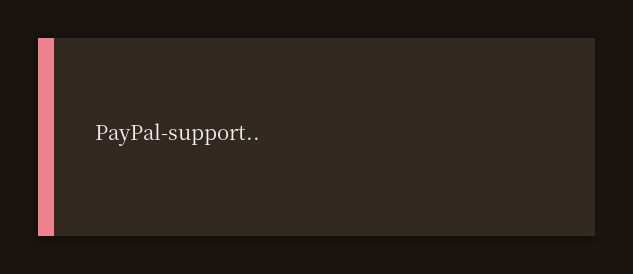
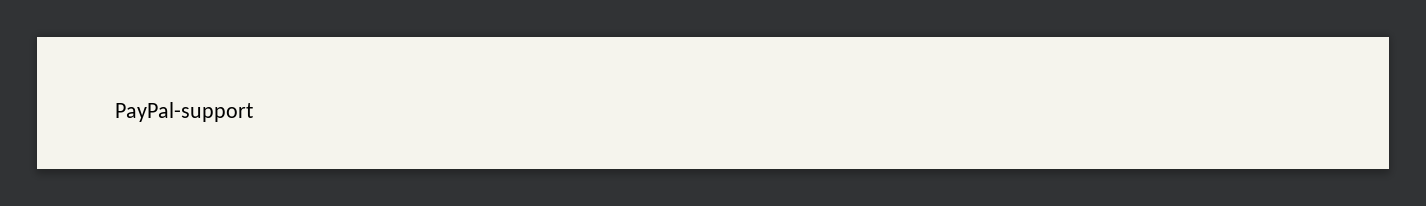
[95,123,260,146] PayPal-support.. -> [115,102,253,122] PayPal-support

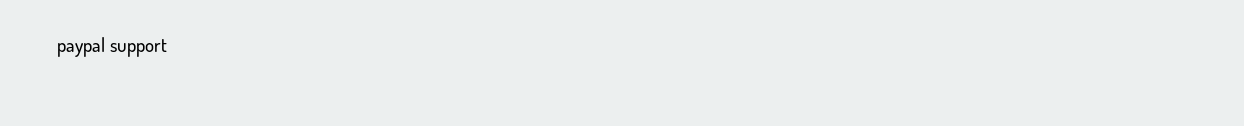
[115,102,253,122] PayPal-support -> [57,37,168,57] paypal support

